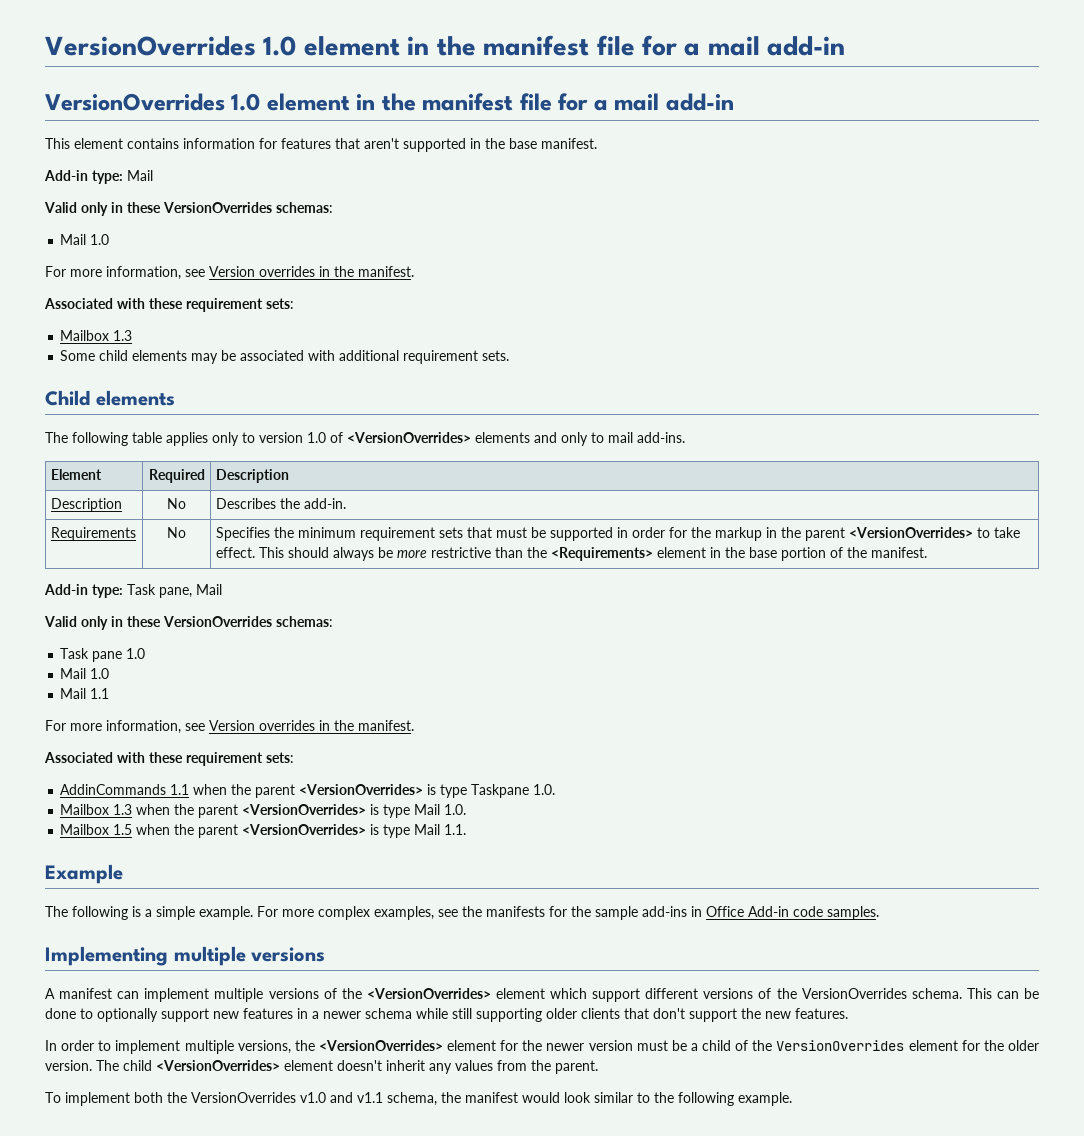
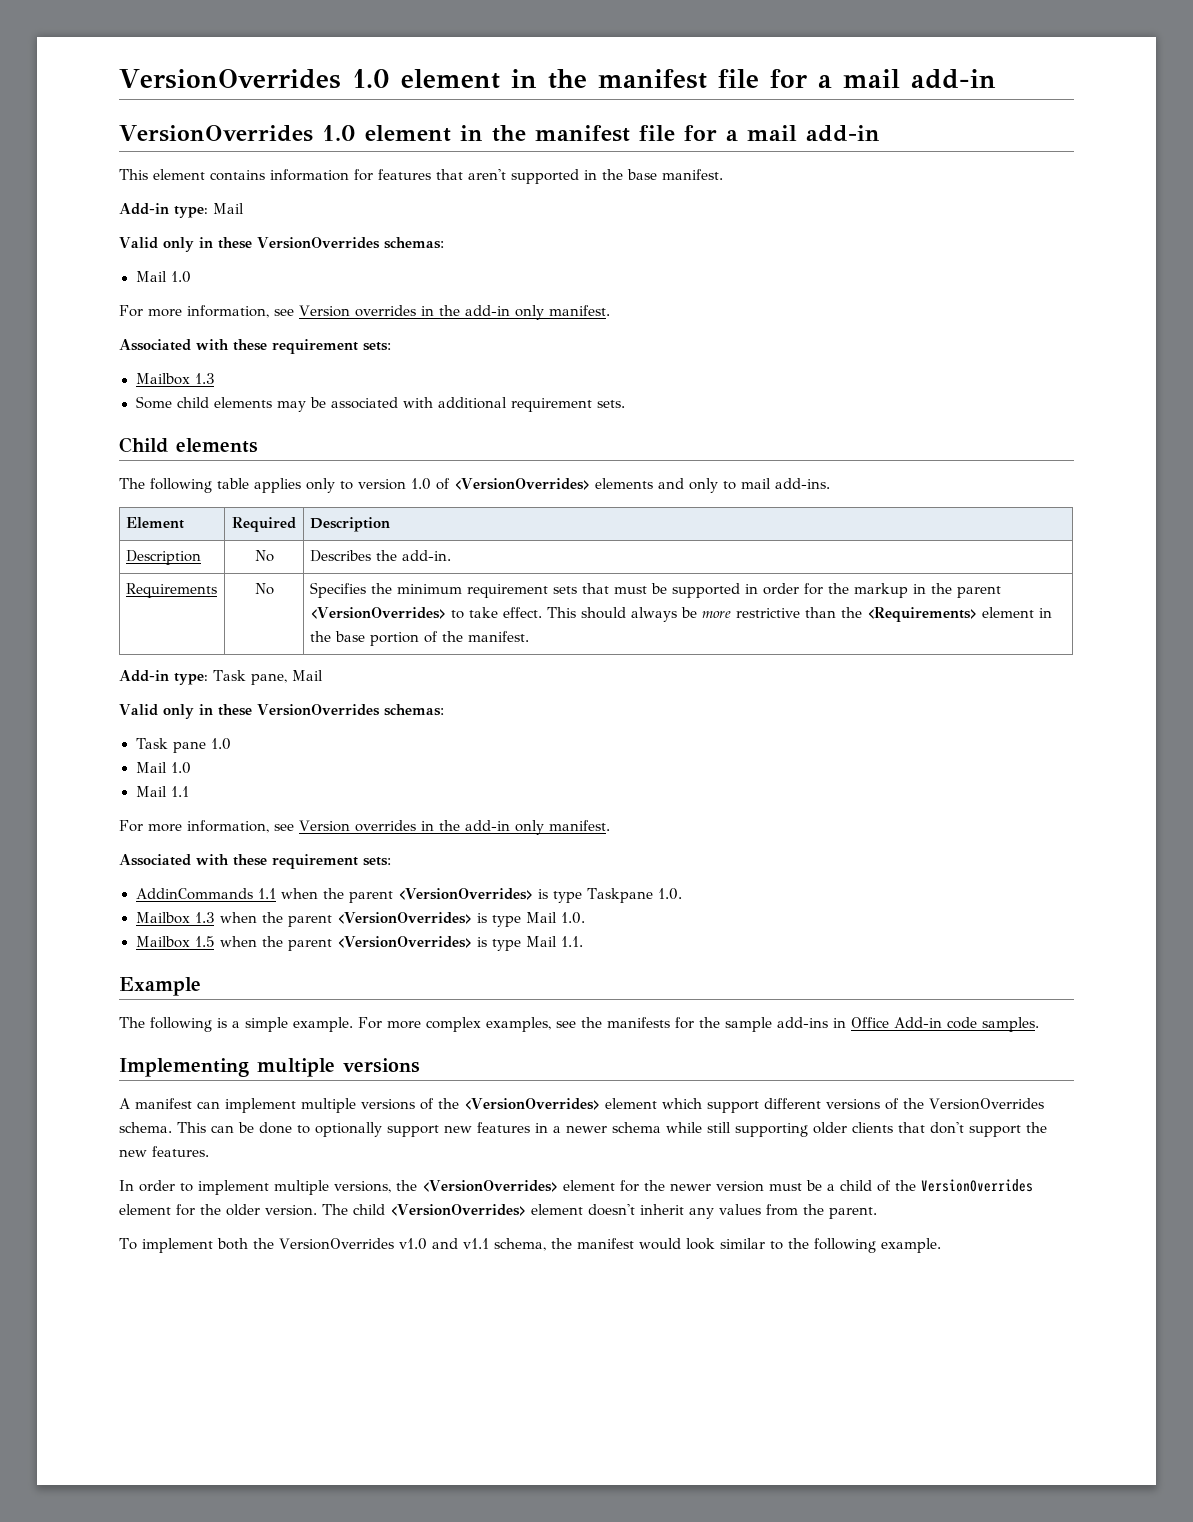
(354, 271) none -> [464,305,544,320] add-in only
(354, 725) none -> [464,820,544,835] add-in only

